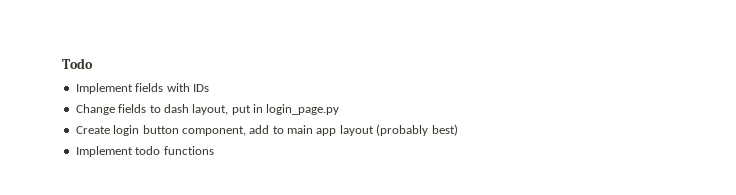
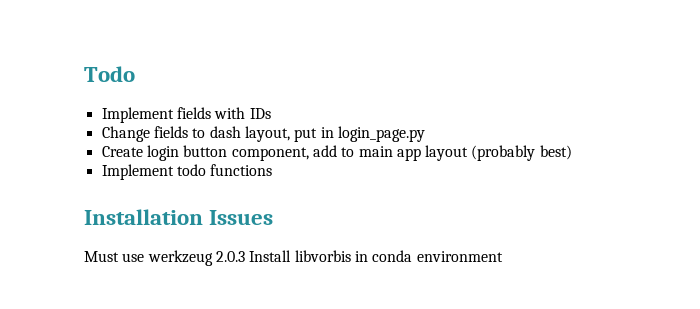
(214, 150) none -> [84,209,274,225] [84,250,503,266] // Installation Issues // Must use werkzeug 2.0.3 Install libvorbis in conda environment

